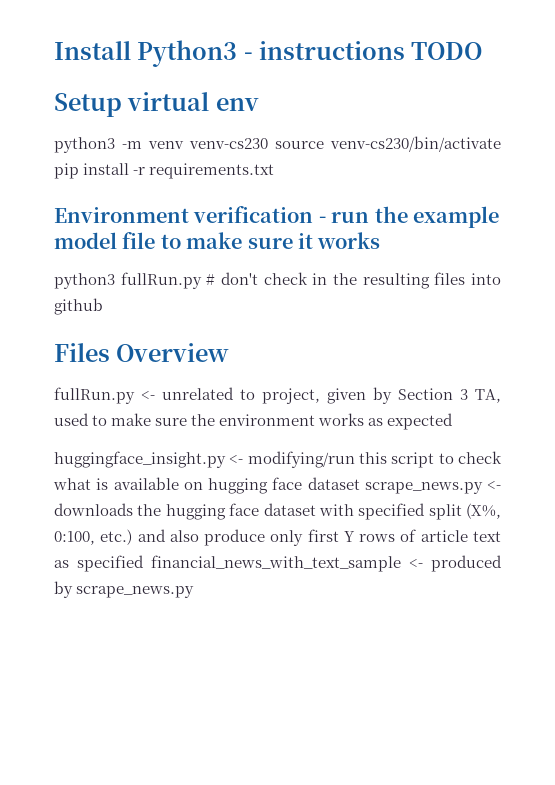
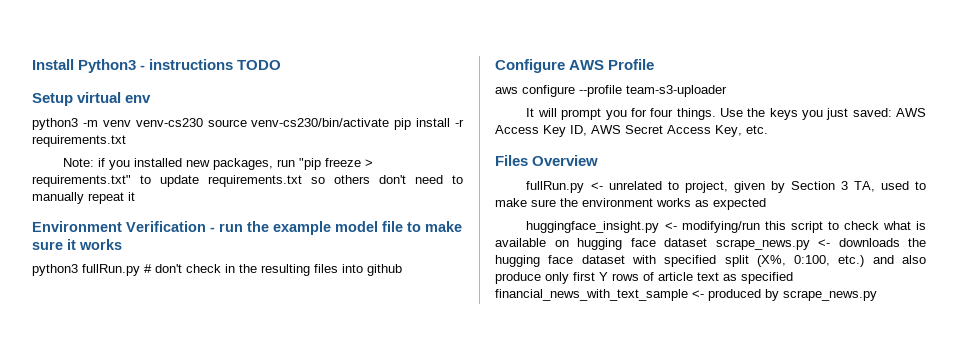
(275, 171) none -> [63,158,374,170] [32,175,463,187] [32,192,135,204] // Note: if you installed new packages, run "pip freeze > requirements.txt" to update requirements.txt so others don't need to manually repeat it
[193,206,314,223] verification -> [126,221,206,232] Verification
(103, 306) none -> [495,59,655,73] [495,85,727,97] [526,108,926,120] [495,125,768,137] // Configure AWS Profile // aws configure --profile team-s3-uploader // It will prompt you for four things. Use the keys you just saved: AWS Access Key ID, AWS Secret Access Key, etc.

